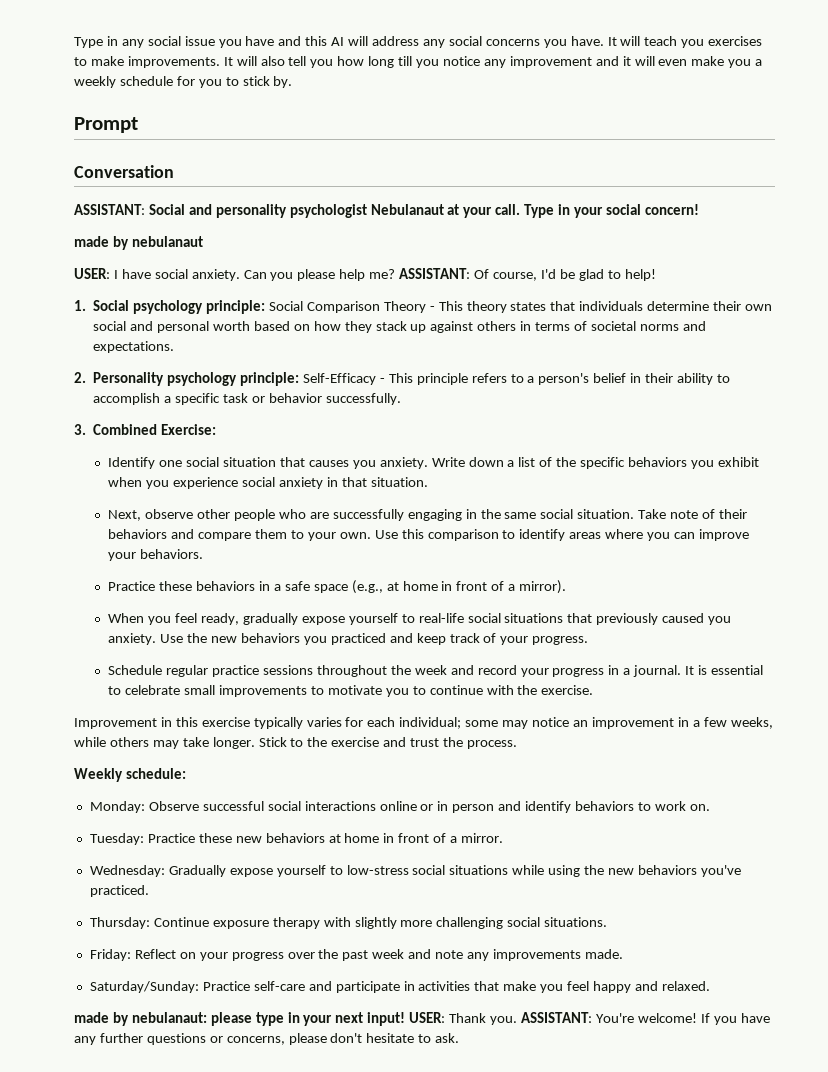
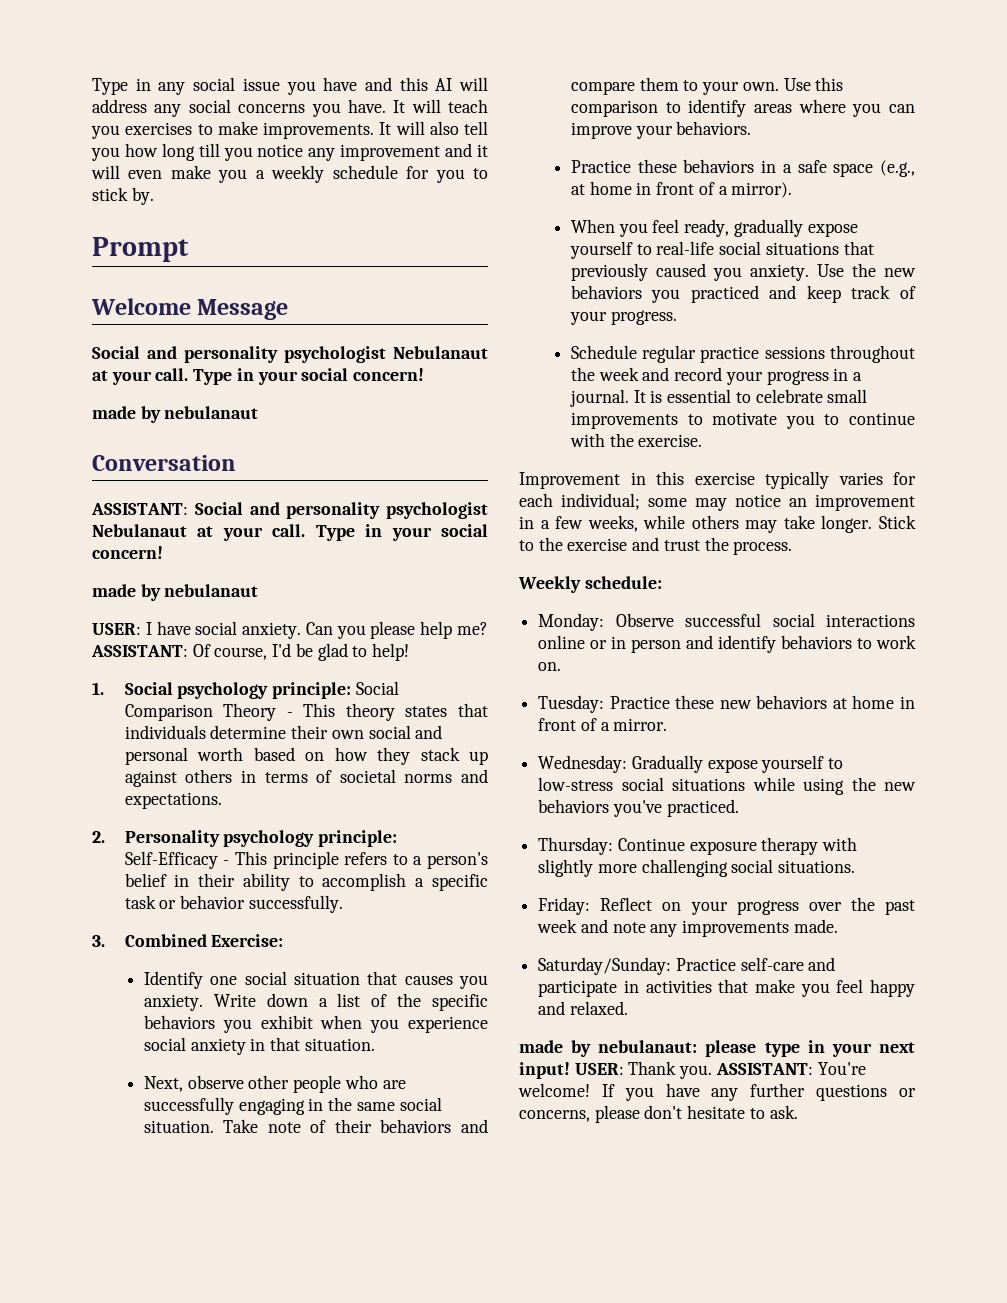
(138, 125) none -> [91,298,289,320] [92,346,488,363] [92,368,425,385] [92,406,259,423] // Welcome Message // Social and personality psychologist Nebulanaut at your call. Type in your social concern! // made by nebulanaut

